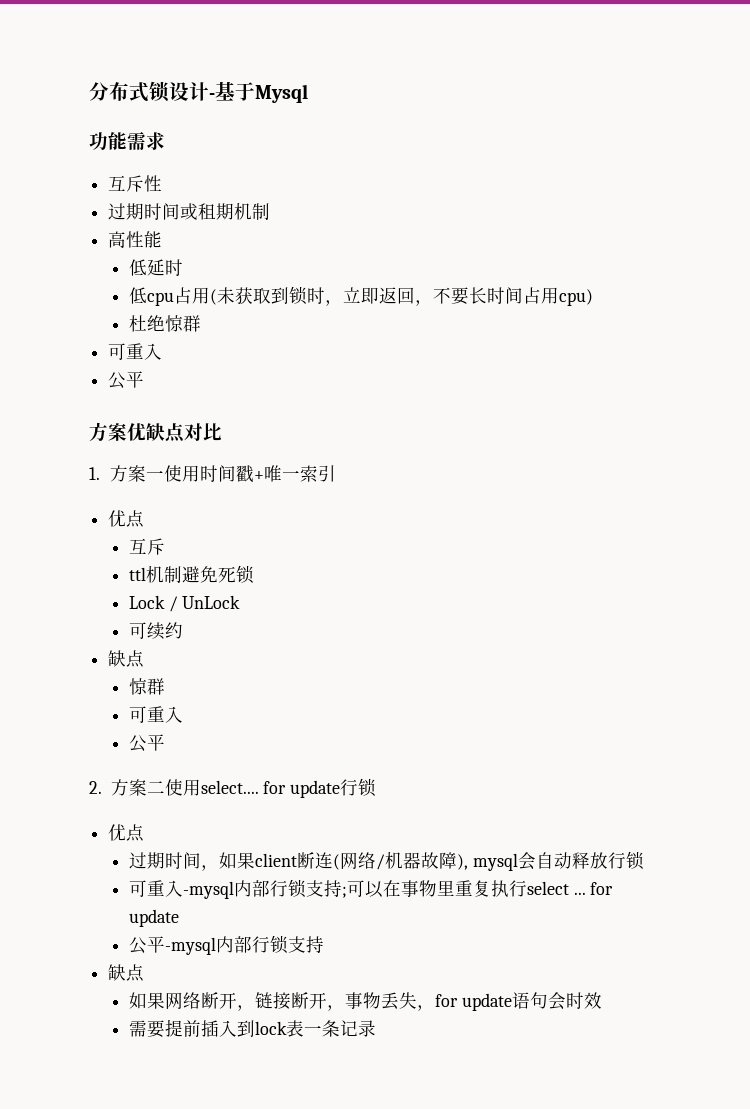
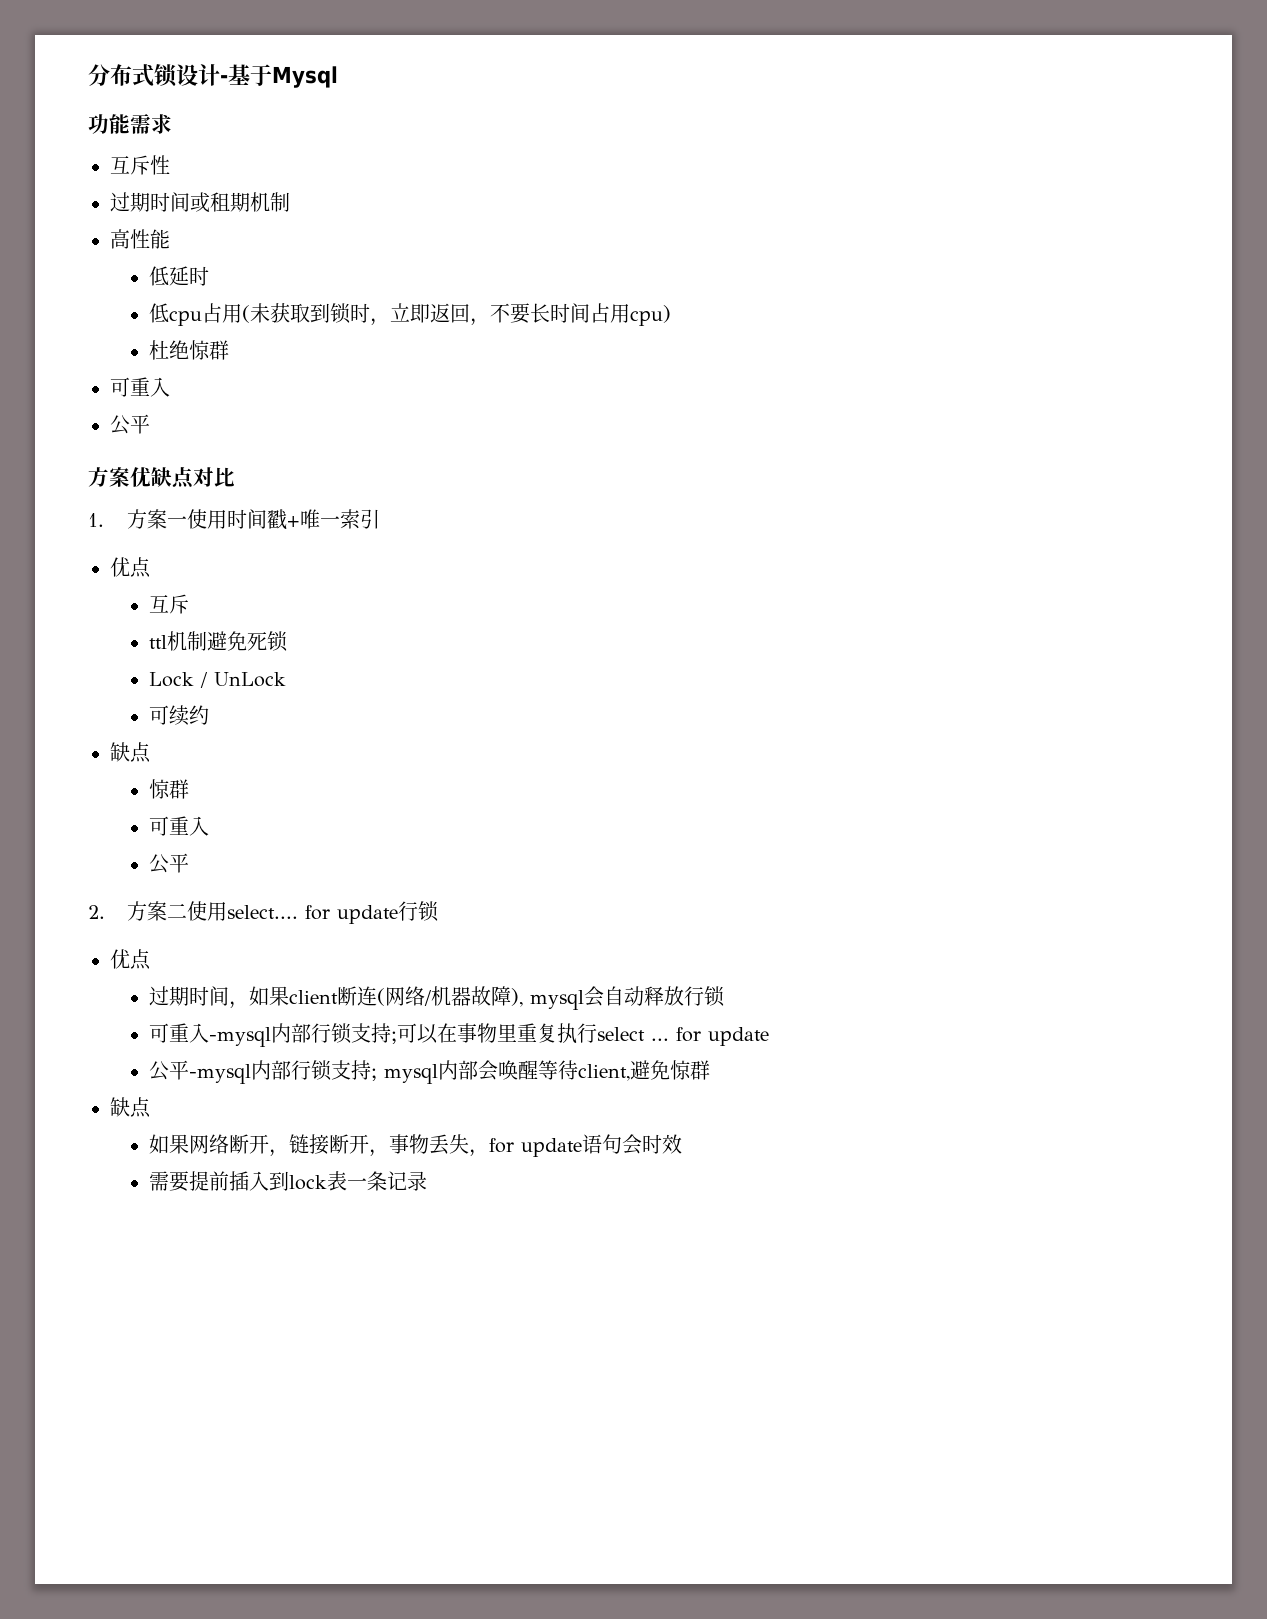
(324, 944) none -> [371,1060,711,1084] ; mysql内部会唤醒等待client,避免惊群

